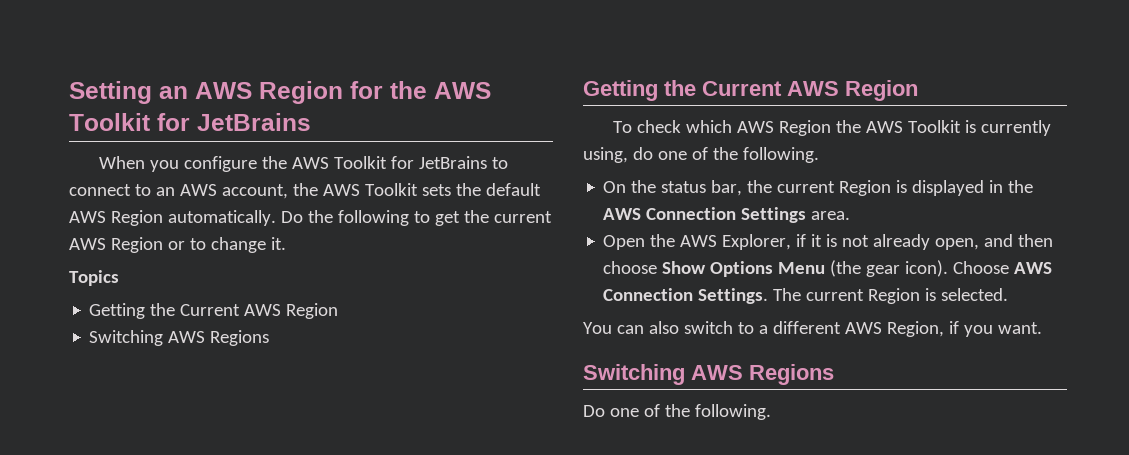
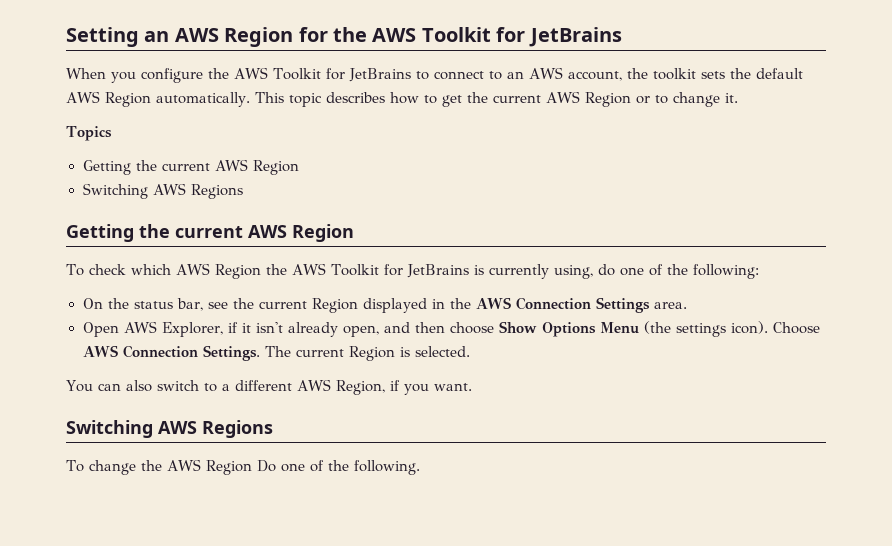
[322,183,418,196] AWS Toolkit -> [652,68,696,80] toolkit
[280,210,409,226] Do the following -> [254,92,419,107] This topic describes how
[180,304,241,316] Current -> [161,163,210,171] current
[702,81,782,96] Current -> [175,226,243,238] current
(961, 126) none -> [383,264,469,278] for JetBrains
[742,147,819,163] following. -> [692,264,759,279] following:
(743, 188) none -> [207,302,228,309] see
[896,180,908,193] is -> (358, 305) none
[650,234,676,247] the -> (119, 329) none
[826,234,870,247] is not -> [256,322,284,333] isn't
[866,265,901,277] gear -> [676,323,727,337] settings
(834, 374) none -> [66,459,252,475] To change the AWS Region

